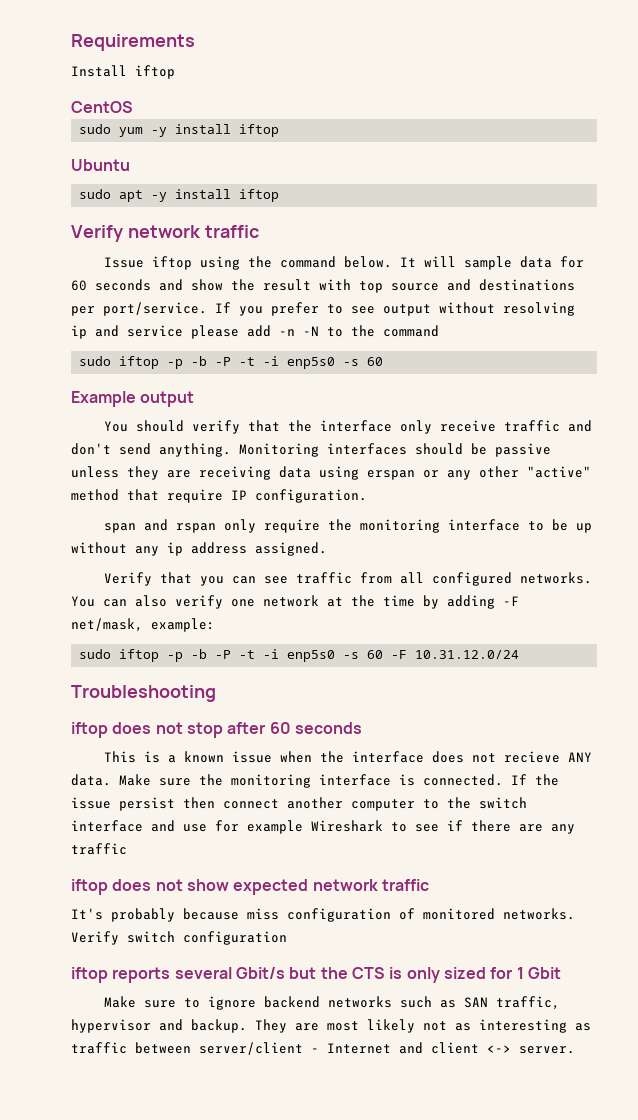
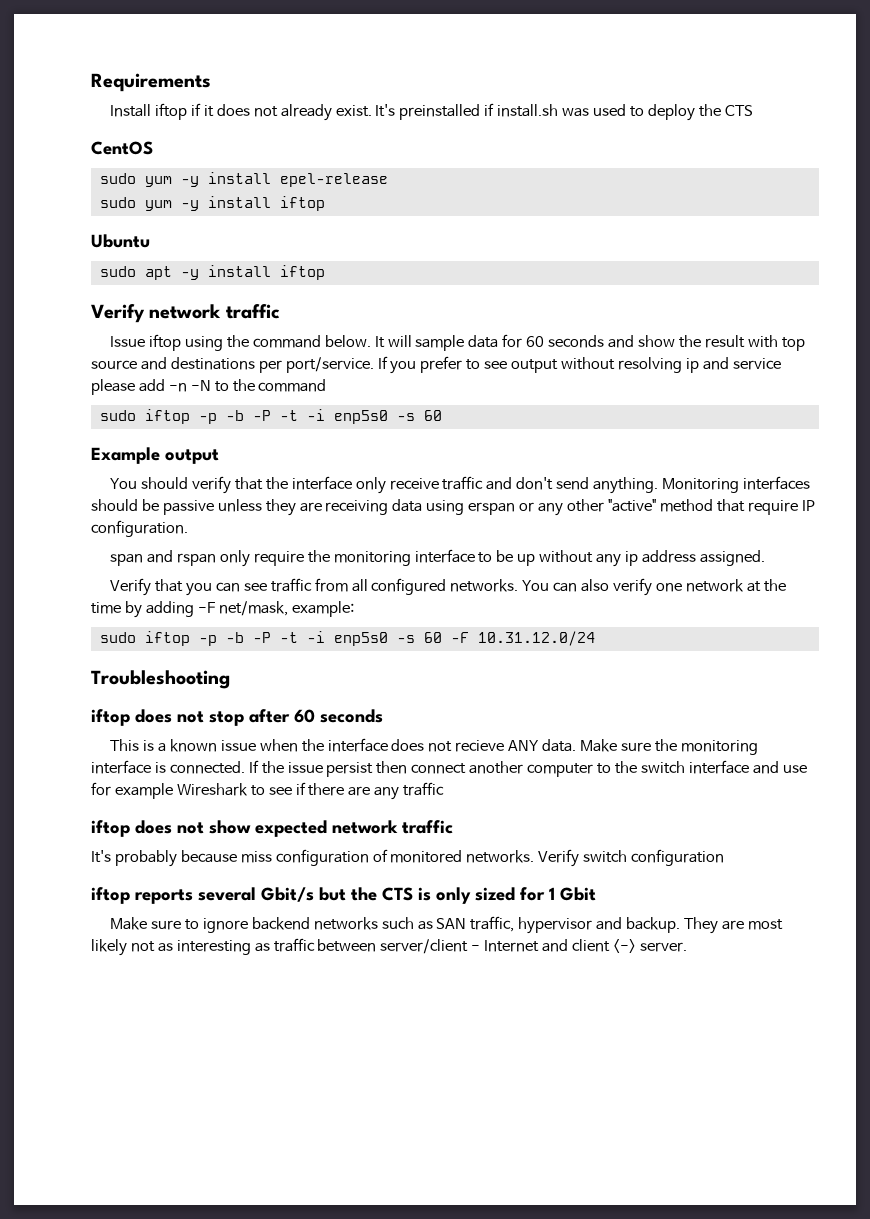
[71,101,133,113] // CentOS -> [190,103,753,121] [91,141,153,155] [99,172,388,187] if it does not already exist. It's preinstalled if install.sh was used to deploy the CTS // CentOS // sudo yum -y install epel-release

